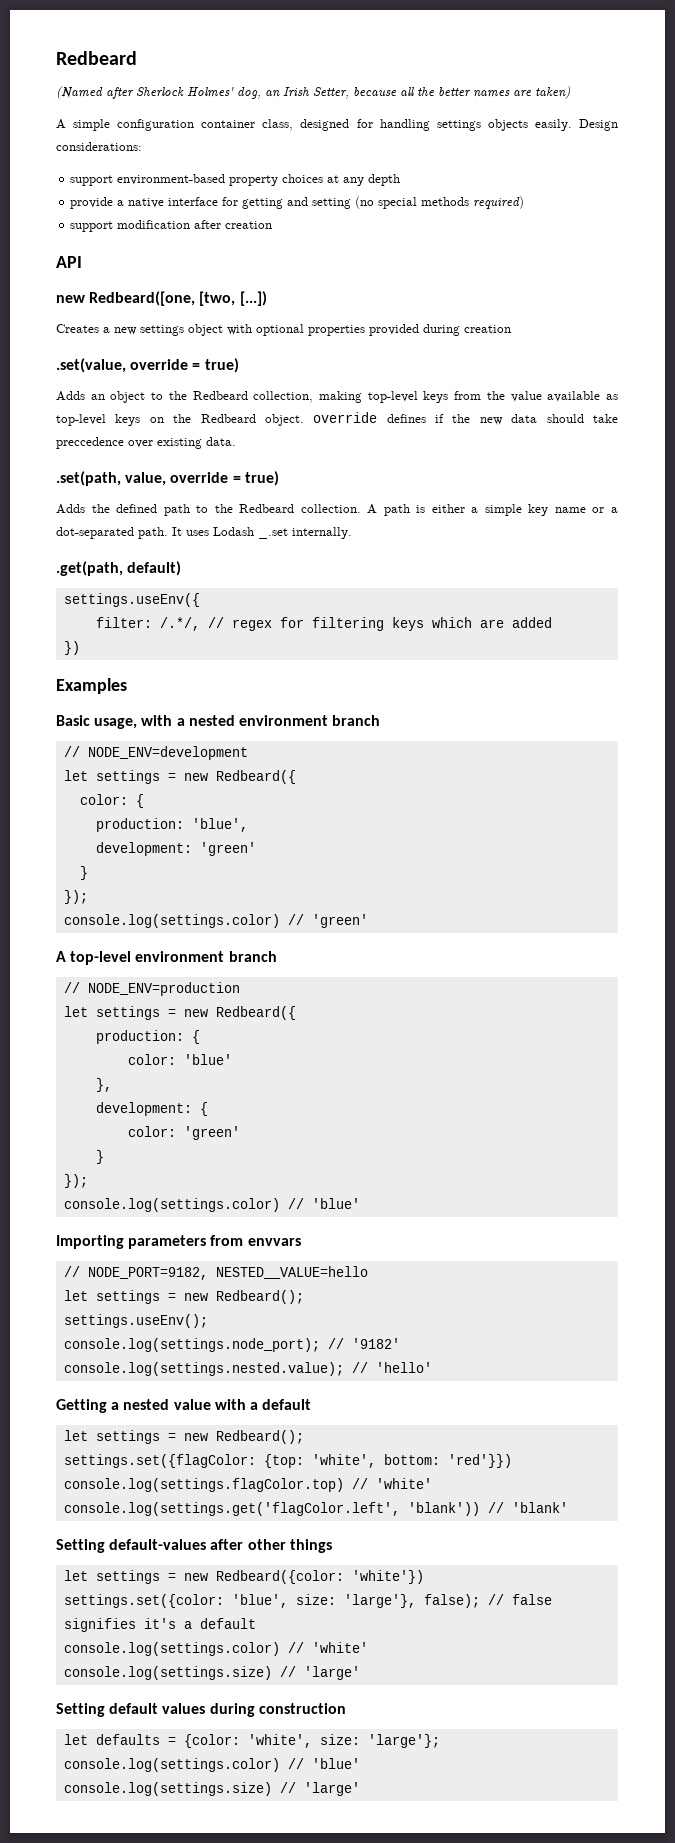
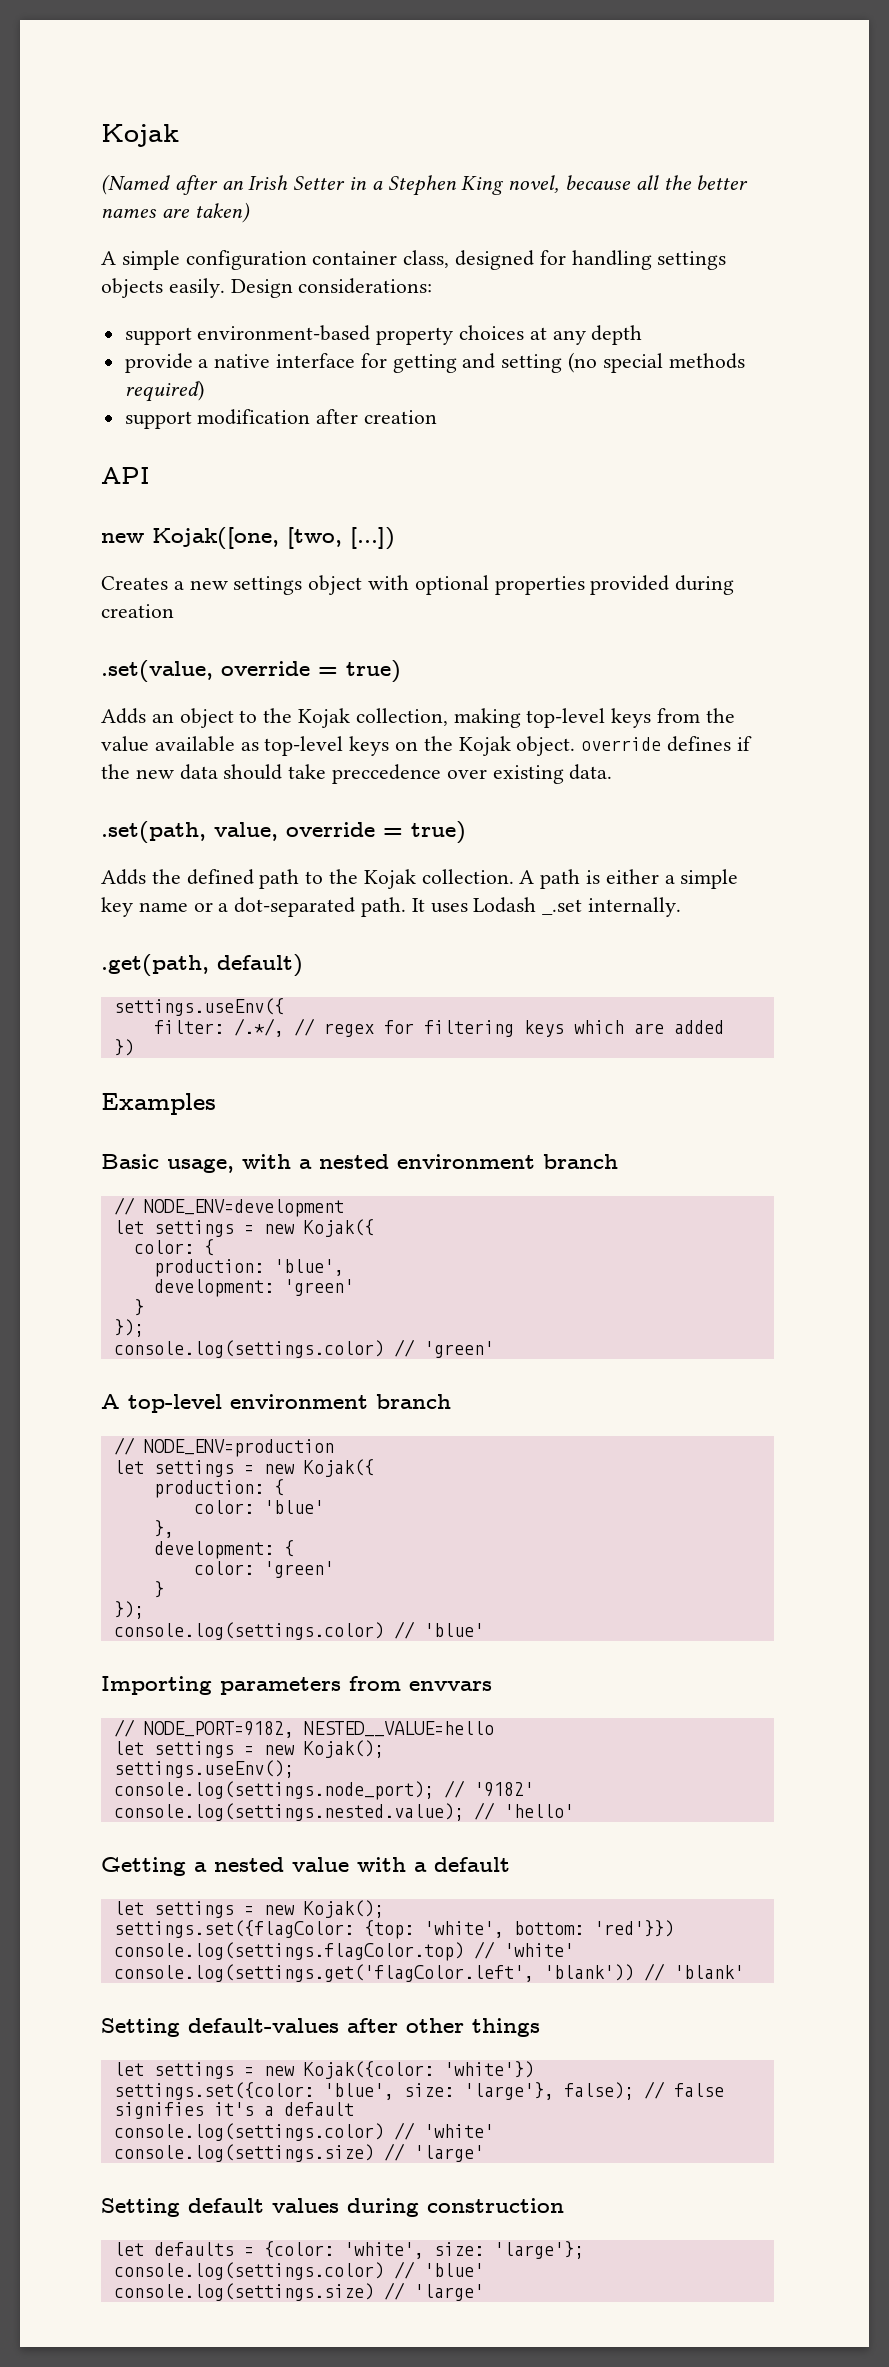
[56,51,137,65] Redbeard -> [101,124,179,147] Kojak
[136,87,349,99] Sherlock Holmes' dog, an Irish Setter, -> [221,175,560,196] an Irish Setter in a Stephen King novel,
[89,291,196,306] Redbeard([one, -> [152,527,279,549] Kojak([one,
[192,391,248,400] Redbeard -> [298,708,351,728] Kojak
[200,414,256,423] Redbeard -> [458,736,511,756] Kojak
[239,504,295,513] Redbeard -> [363,869,416,889] Kojak
[215,770,296,784] Redbeard({ -> [303,1219,374,1237] Kojak({
[215,1006,296,1020] Redbeard({ -> [303,1459,374,1477] Kojak({
[215,1290,304,1304] Redbeard(); -> [303,1740,384,1758] Kojak();
[215,1430,304,1444] Redbeard(); -> [303,1900,384,1918] Kojak();
[215,1570,344,1584] Redbeard({color: -> [303,2061,434,2079] Kojak({color:

